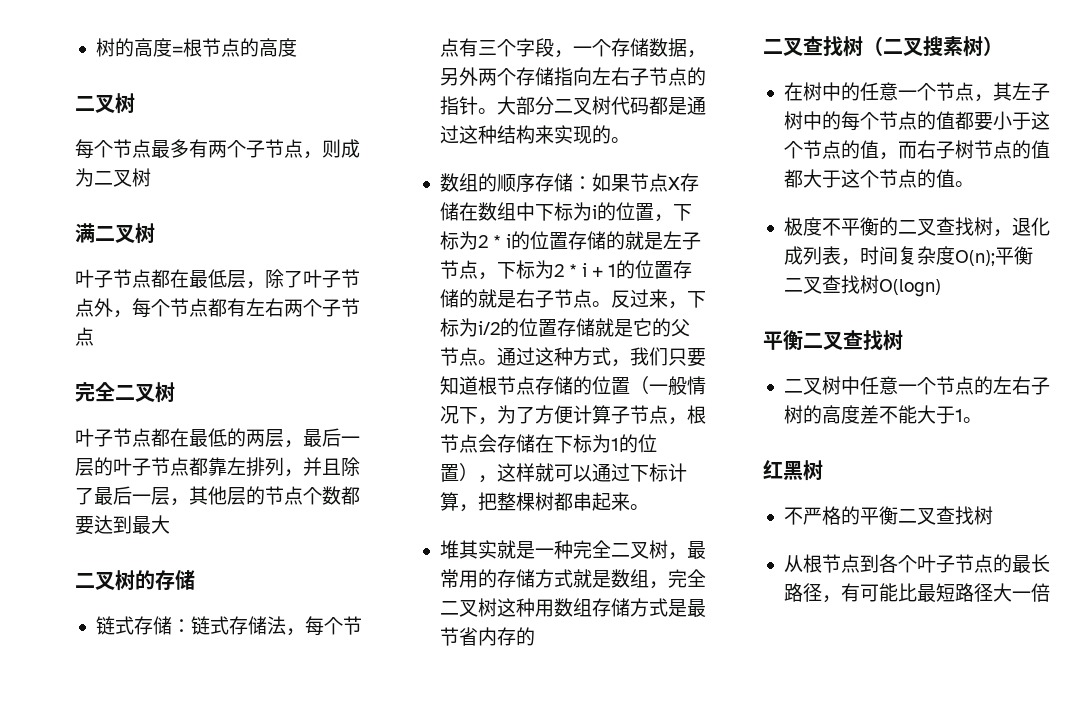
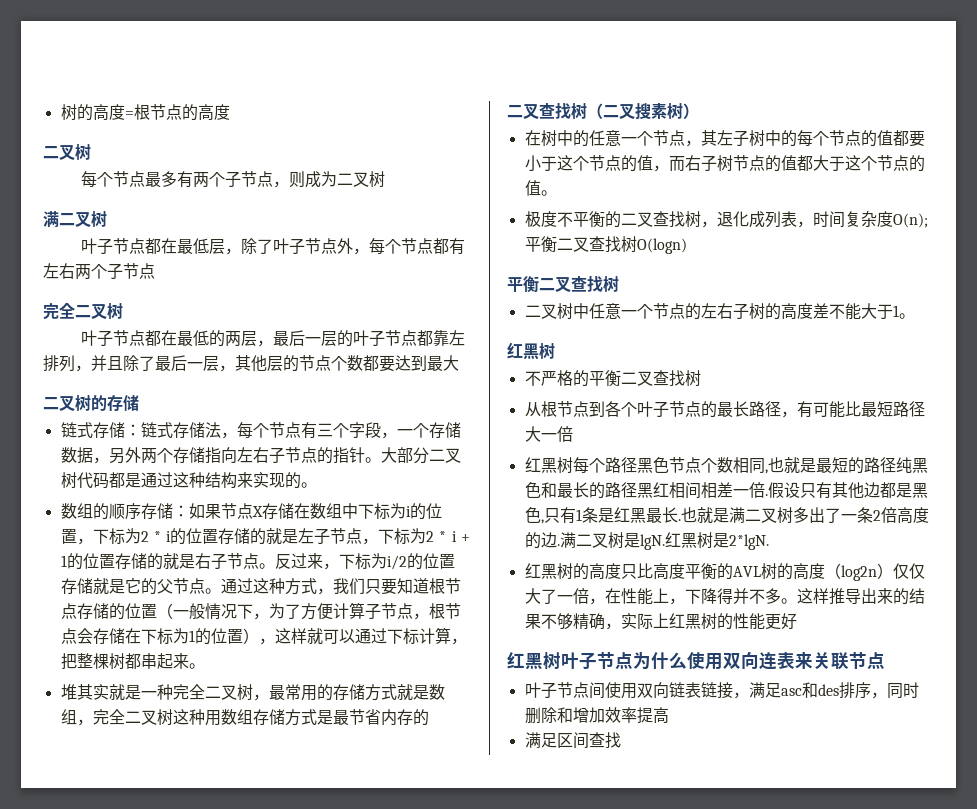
(1050, 592) none -> [524,457,928,474] [524,482,928,499] [524,507,929,524] [524,532,769,550] [524,563,925,581] [524,588,925,605] [524,613,797,630] [507,652,885,670] [524,682,919,699] [524,707,669,724] [524,732,621,749] // 红黑树每个路径黑色节点个数相同,也就是最短的路径纯黑色和最长的路径黑红相间相差一倍.假设只有其他边都是黑色,只有1条是红黑最长.也就是满二叉树多出了一条2倍高度的边.满二叉树是lgN.红黑树是2*lgN. // 红黑树的高度只比高度平衡的AVL树的高度（log2n）仅仅大了一倍，在性能上，下降得并不多。这样推导出来的结果不够精确，实际上红黑树的性能更好 // 红黑树叶子节点为什么使用双向连表来关联节点 // 叶子节点间使用双向链表链接，满足asc和des排序，同时删除和增加效率提高 // 满足区间查找

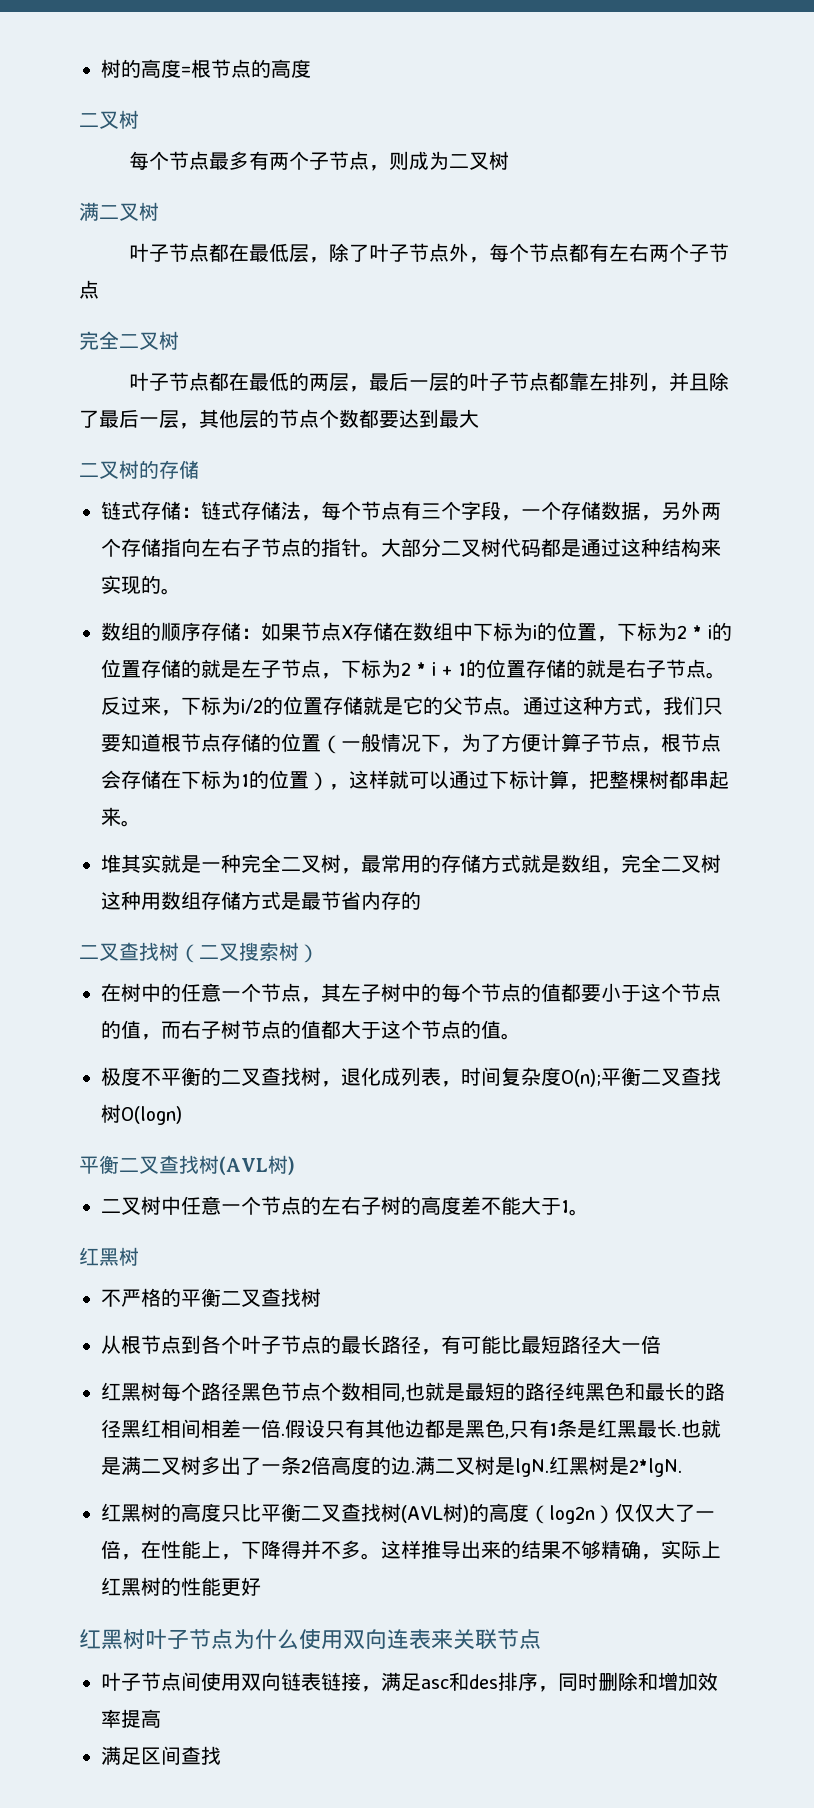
[651,103,667,119] 素 -> [259,942,279,961] 索
(619, 283) none -> [219,1155,295,1175] (AVL树)
[652,563,777,580] 高度平衡的AVL树 -> [261,1503,469,1523] 平衡二叉查找树(AVL树)

